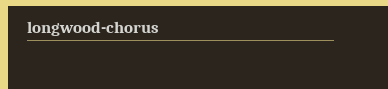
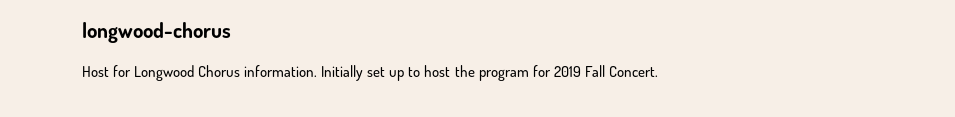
(159, 28) none -> [82,65,658,81] // Host for Longwood Chorus information. Initially set up to host the program for 2019 Fall Concert.

